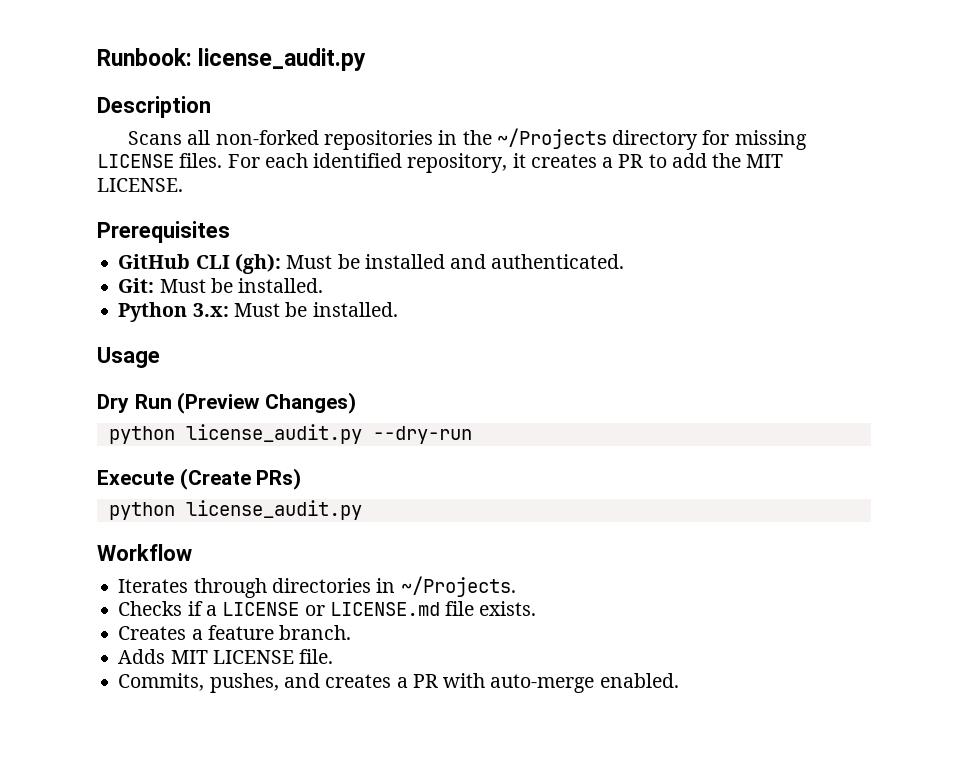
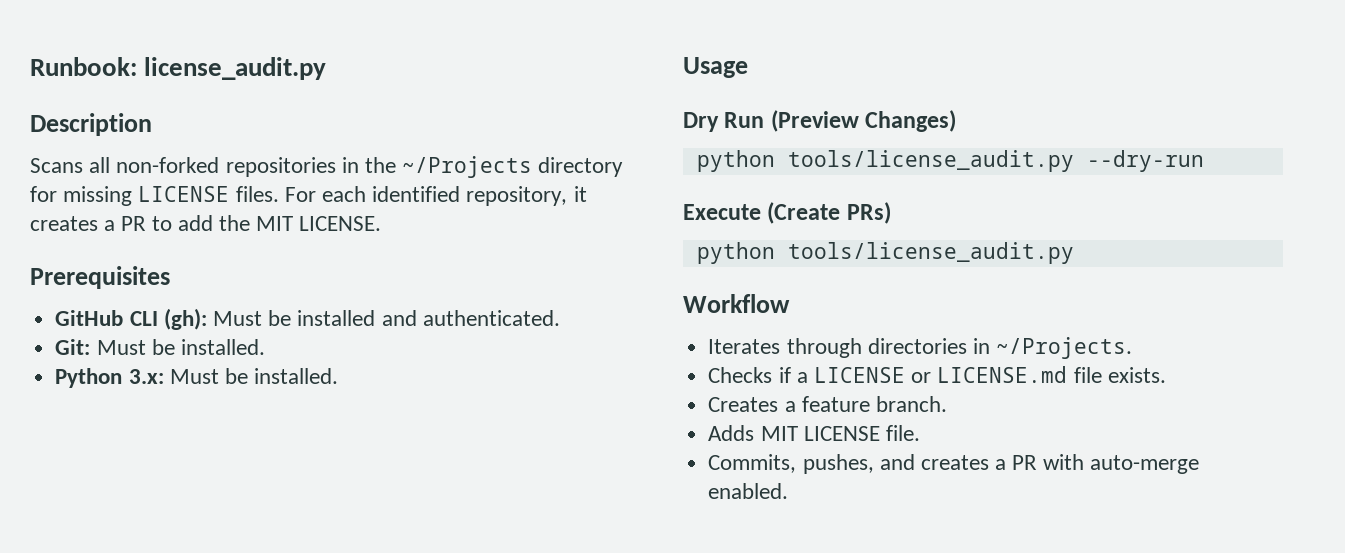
[185,424,362,444] license_audit.py -> [787,150,1074,172] tools/license_audit.py
[185,500,362,520] license_audit.py -> [787,242,1074,264] tools/license_audit.py

